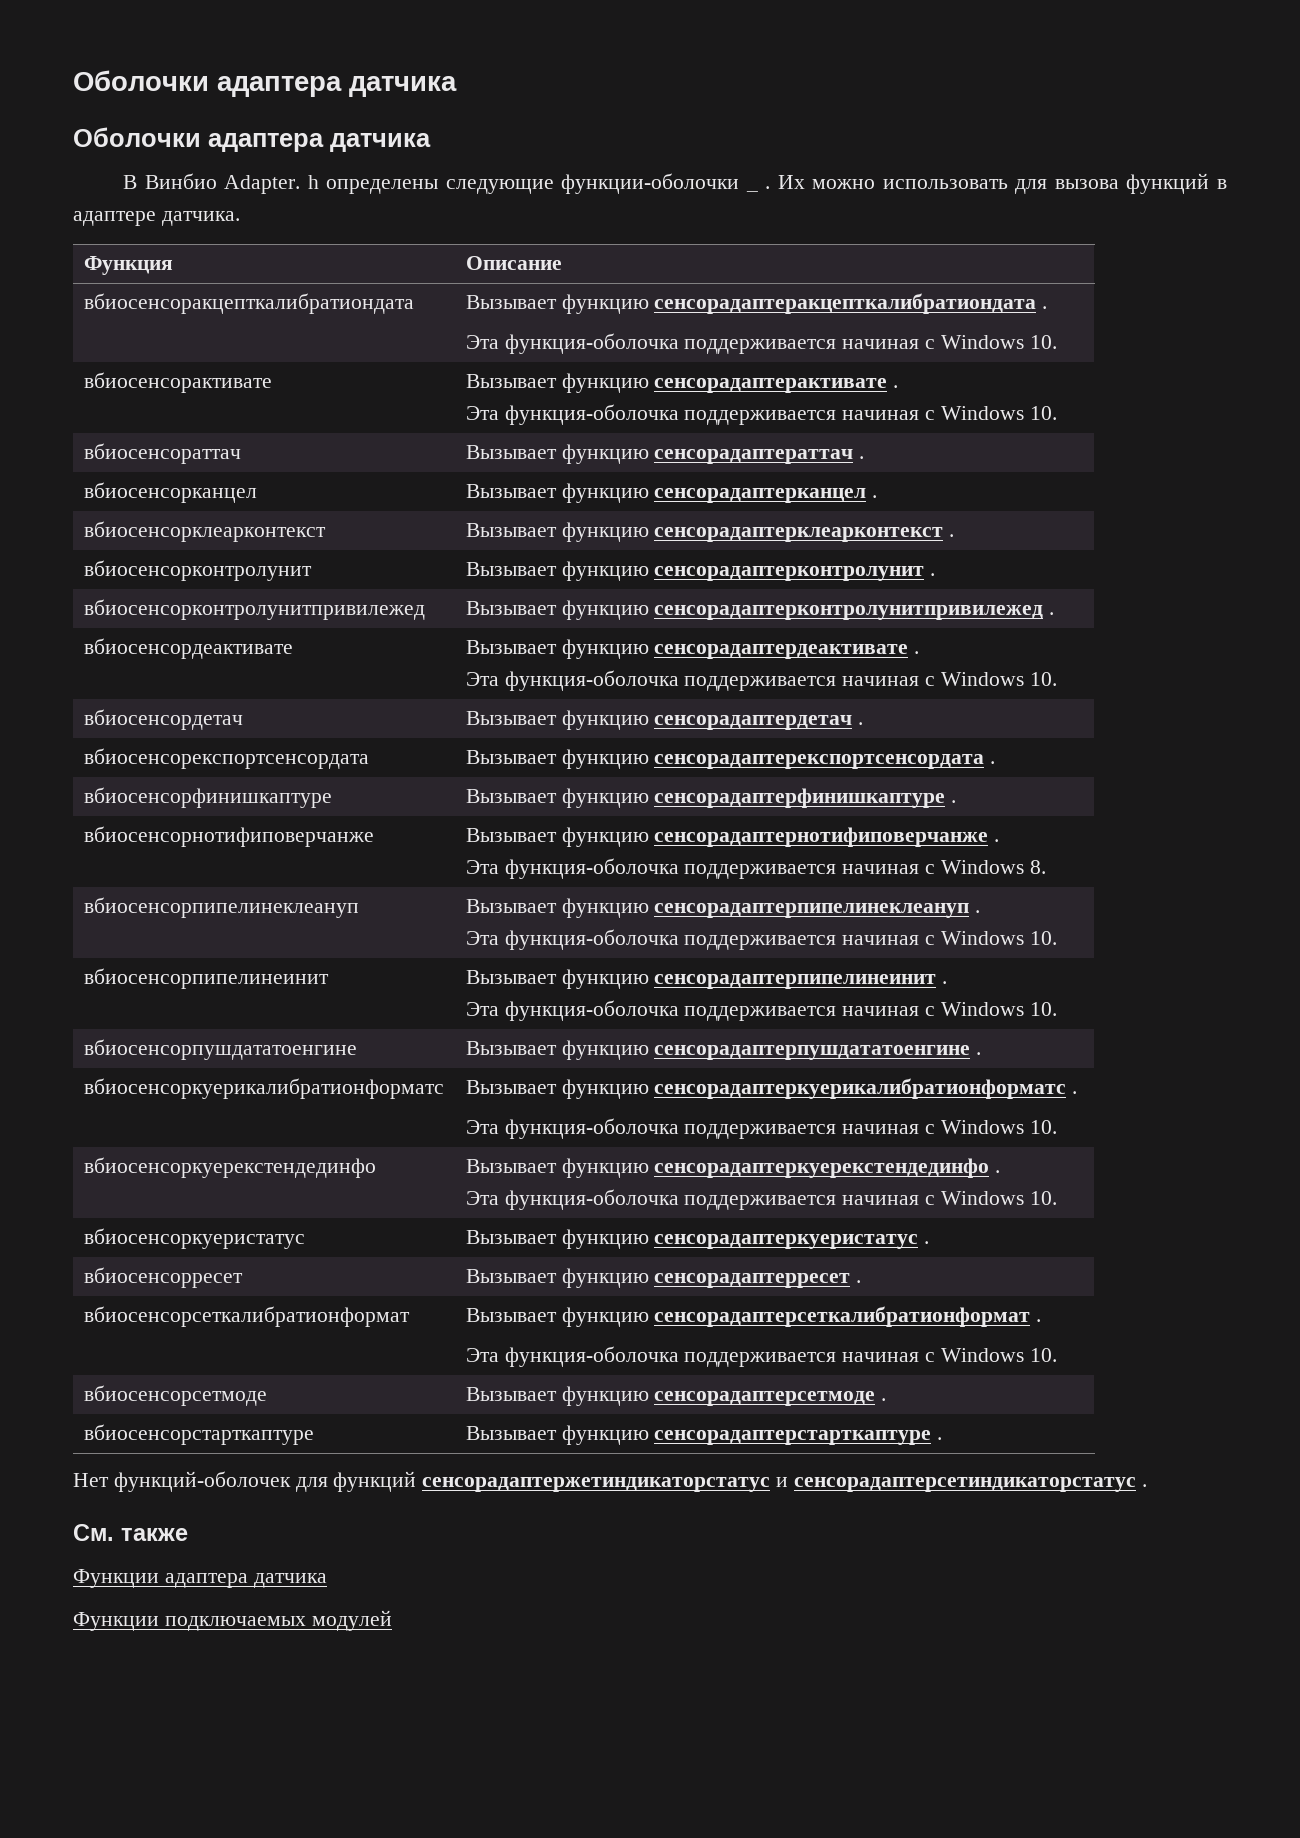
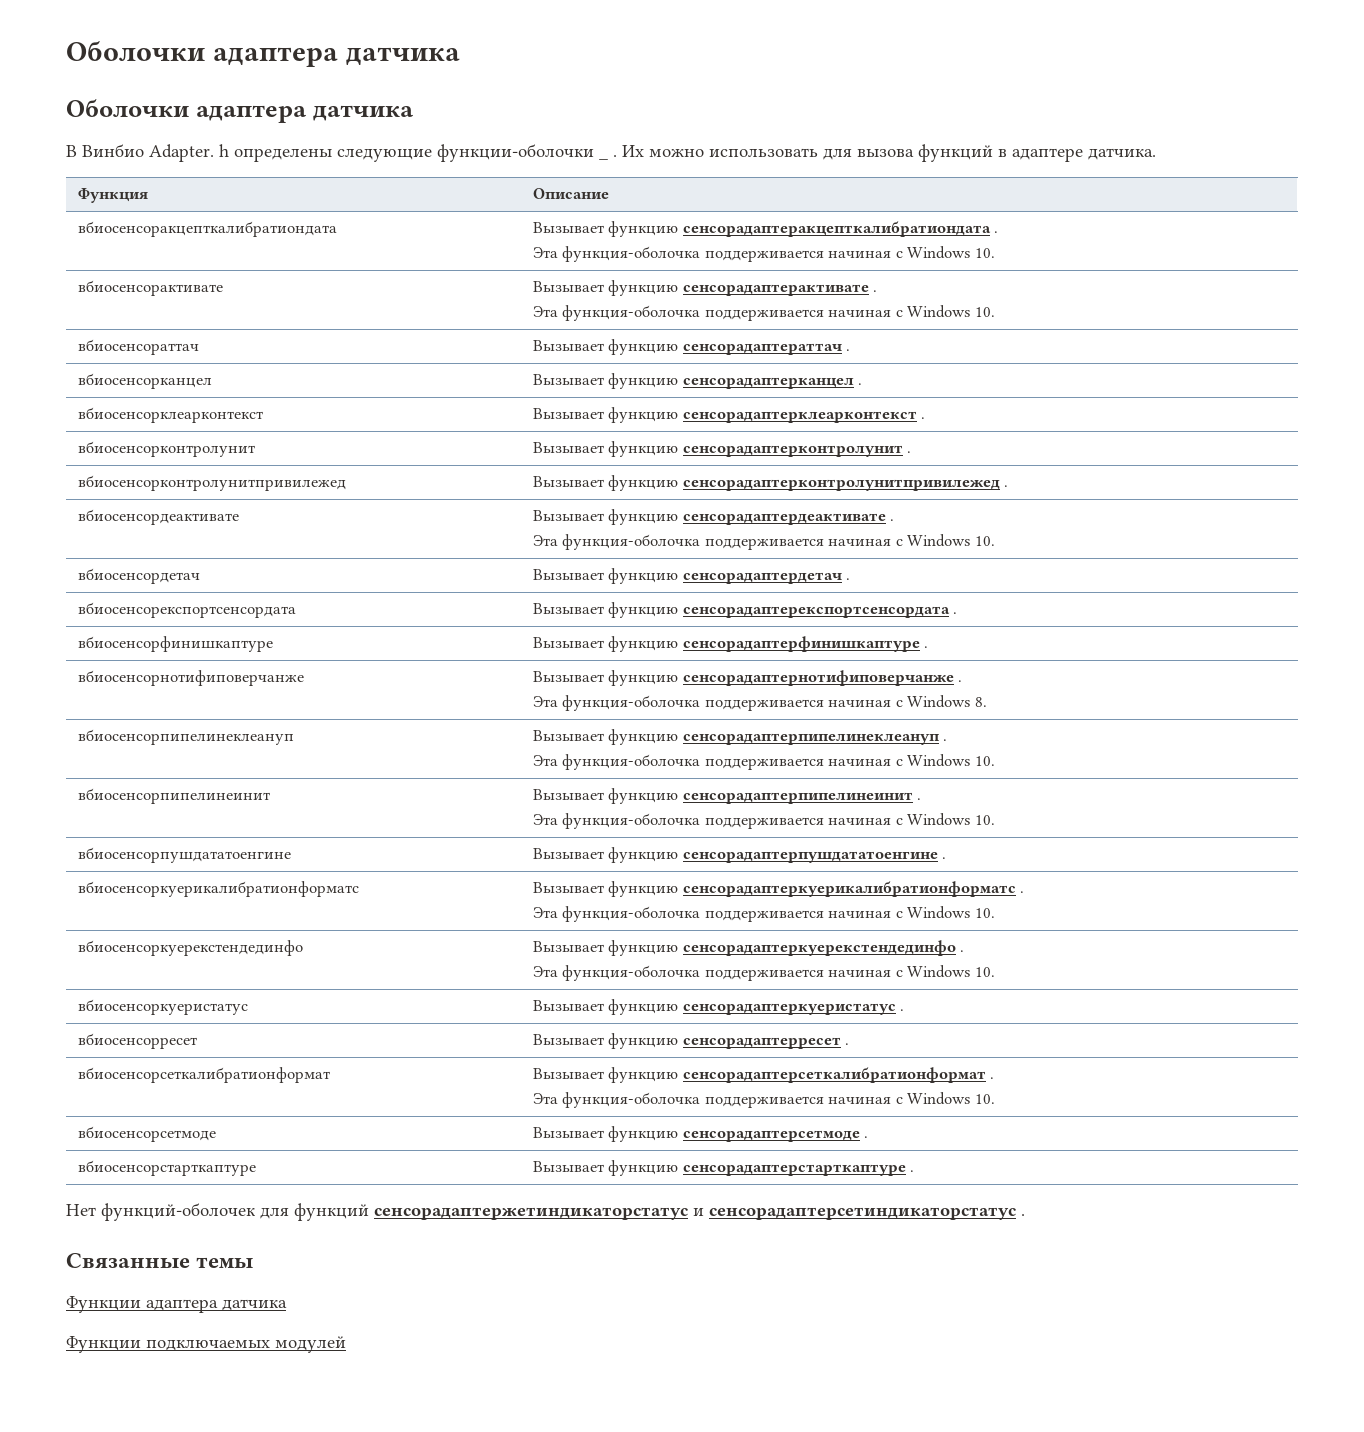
[73,1524,188,1541] См. также -> [66,1253,254,1268] Связанные темы

